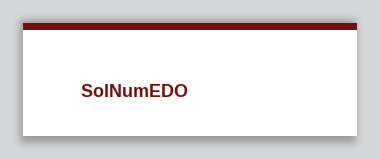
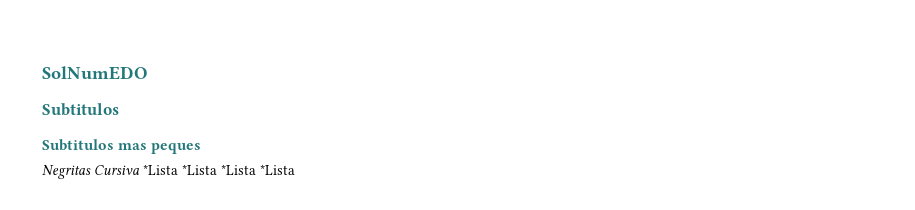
(188, 90) none -> [42,103,119,116] [42,139,202,154] [42,164,295,179] // Subtitulos // Subtitulos mas peques // Negritas Cursiva *Lista *Lista *Lista *Lista

